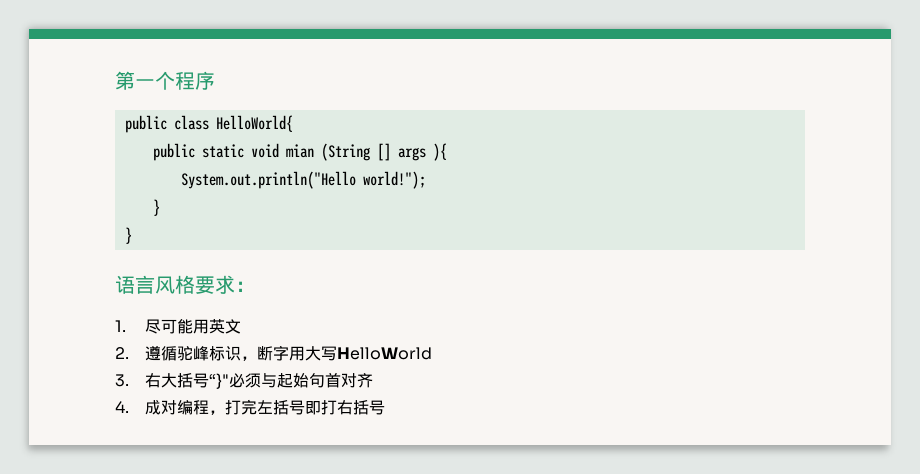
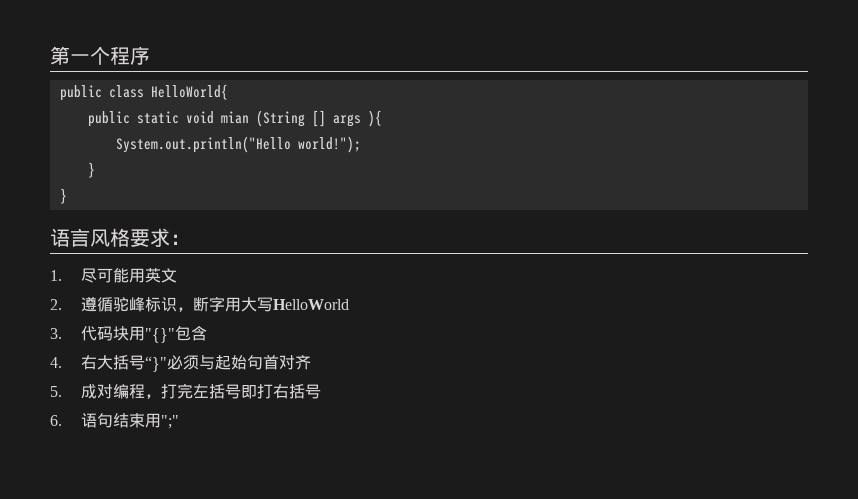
(129, 380) none -> [80,325,207,343] [50,357,62,368] 代码块用"{}"包含 // 4.
[115,401,129,413] 4. -> [50,386,62,397] 5.
(386, 407) none -> [50,413,179,429] // 6.语句结束用";"

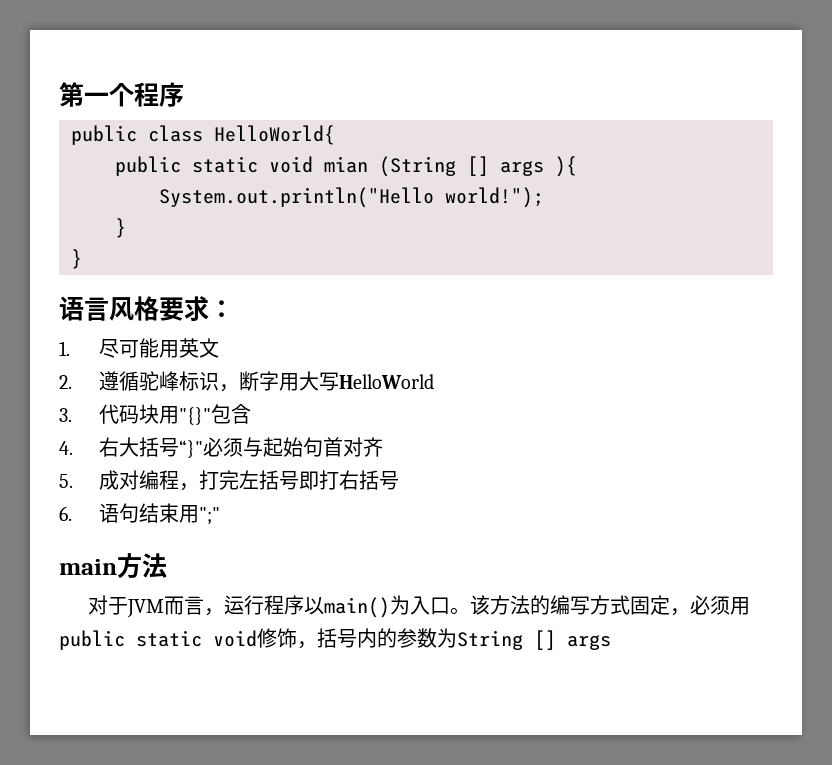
(179, 422) none -> [59,553,167,579] [88,595,751,618] [59,628,611,650] // main方法 // 对于JVM而言，运行程序以main()为入口。该方法的编写方式固定，必须用public static void修饰，括号内的参数为String [] args

